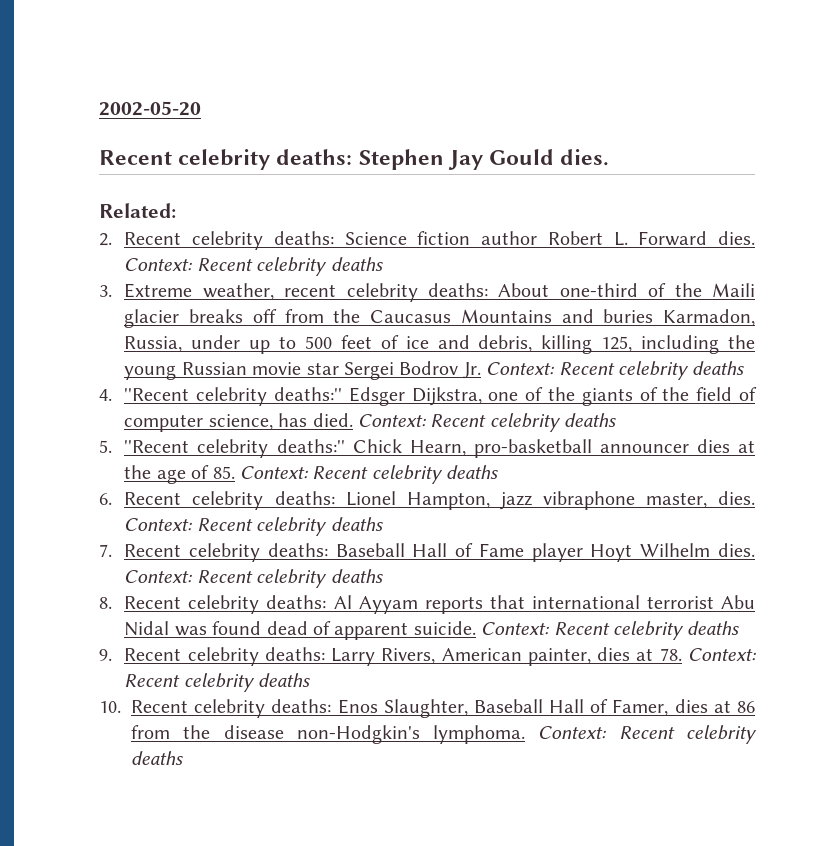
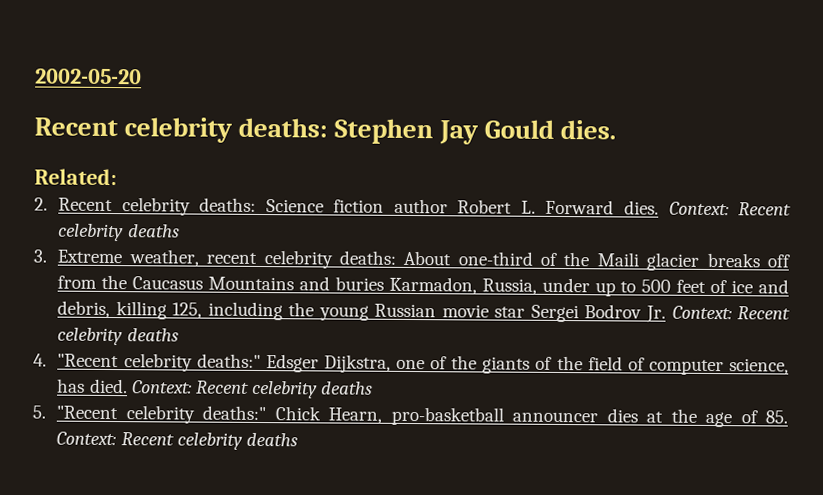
[124,387,342,406] ''Recent celebrity deaths:'' -> [57,353,261,372] "Recent celebrity deaths:"
[124,439,345,458] ''Recent celebrity deaths:'' -> [56,405,267,424] "Recent celebrity deaths:"
[99,491,755,510] [124,517,383,536] [99,543,755,562] [124,569,383,588] [99,595,755,614] [124,621,740,640] [99,647,756,666] [124,673,311,692] [99,699,755,718] [131,725,757,744] [131,751,183,765] // 6. Recent celebrity deaths: Lionel Hampton, jazz vibraphone master, dies. Context: Recent celebrity deaths // 7. Recent celebrity deaths: Baseball Hall of Fame player Hoyt Wilhelm dies. Context: Recent celebrity deaths // 8. Recent celebrity deaths: Al Ayyam reports that international terrorist Abu Nidal was found dead of apparent suicide. Context: Recent celebrity deaths // 9. Recent celebrity deaths: Larry Rivers, American painter, dies at 78. Context: Recent celebrity deaths // 10. Recent celebrity deaths: Enos Slaughter, Baseball Hall of Famer, dies at 86 from the disease non-Hodgkin's lymphoma. Context: Recent celebrity deaths -> (298, 439) none

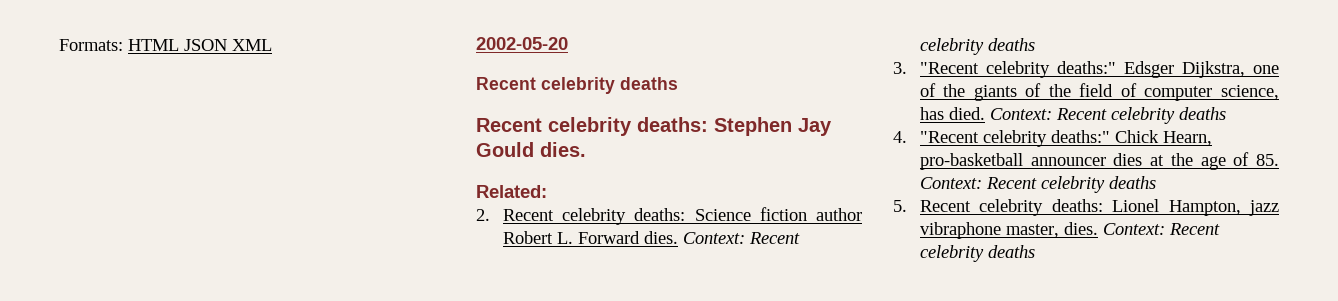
[35,68,142,85] 2002-05-20 -> [59,39,272,51] [476,37,568,50] [476,77,678,94] Formats: HTML JSON XML // 2002-05-20 // Recent celebrity deaths
[57,249,790,271] [57,274,790,297] [57,300,790,323] [57,327,179,346] [33,353,47,367] Extreme weather, recent celebrity deaths: About one-third of the Maili glacier breaks off from the Caucasus Mountains and buries Karmadon, Russia, under up to 500 feet of ice and debris, killing 125, including the young Russian movie star Sergei Bodrov Jr. Context: Recent celebrity deaths // 4. -> (907, 68) none
[32,405,46,419] 5. -> [893,131,907,143] 4.
(298, 439) none -> [893,199,1279,216] [919,222,1220,239] [919,245,1035,262] // 5. Recent celebrity deaths: Lionel Hampton, jazz vibraphone master, dies. Context: Recent celebrity deaths

